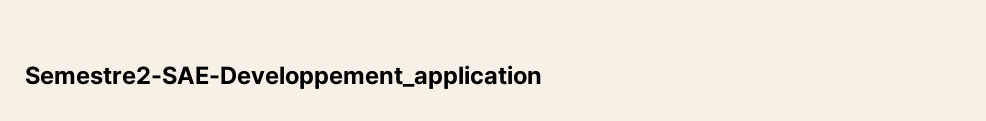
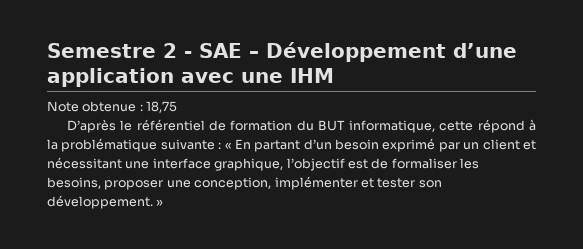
[25,65,542,89] Semestre2-SAE-Developpement_application -> [47,42,517,62] [47,68,334,87] [47,101,178,113] [66,119,536,133] [47,138,536,152] [47,157,479,171] [47,176,442,190] [47,195,164,209] Semestre 2 - SAE – Développement d’une application avec une IHM // Note obtenue : 18,75 // D’après le référentiel de formation du BUT informatique, cette répond à la problématique suivante : « En partant d’un besoin exprimé par un client et nécessitant une interface graphique, l’objectif est de formaliser les besoins, proposer une conception, implémenter et tester son développement. »

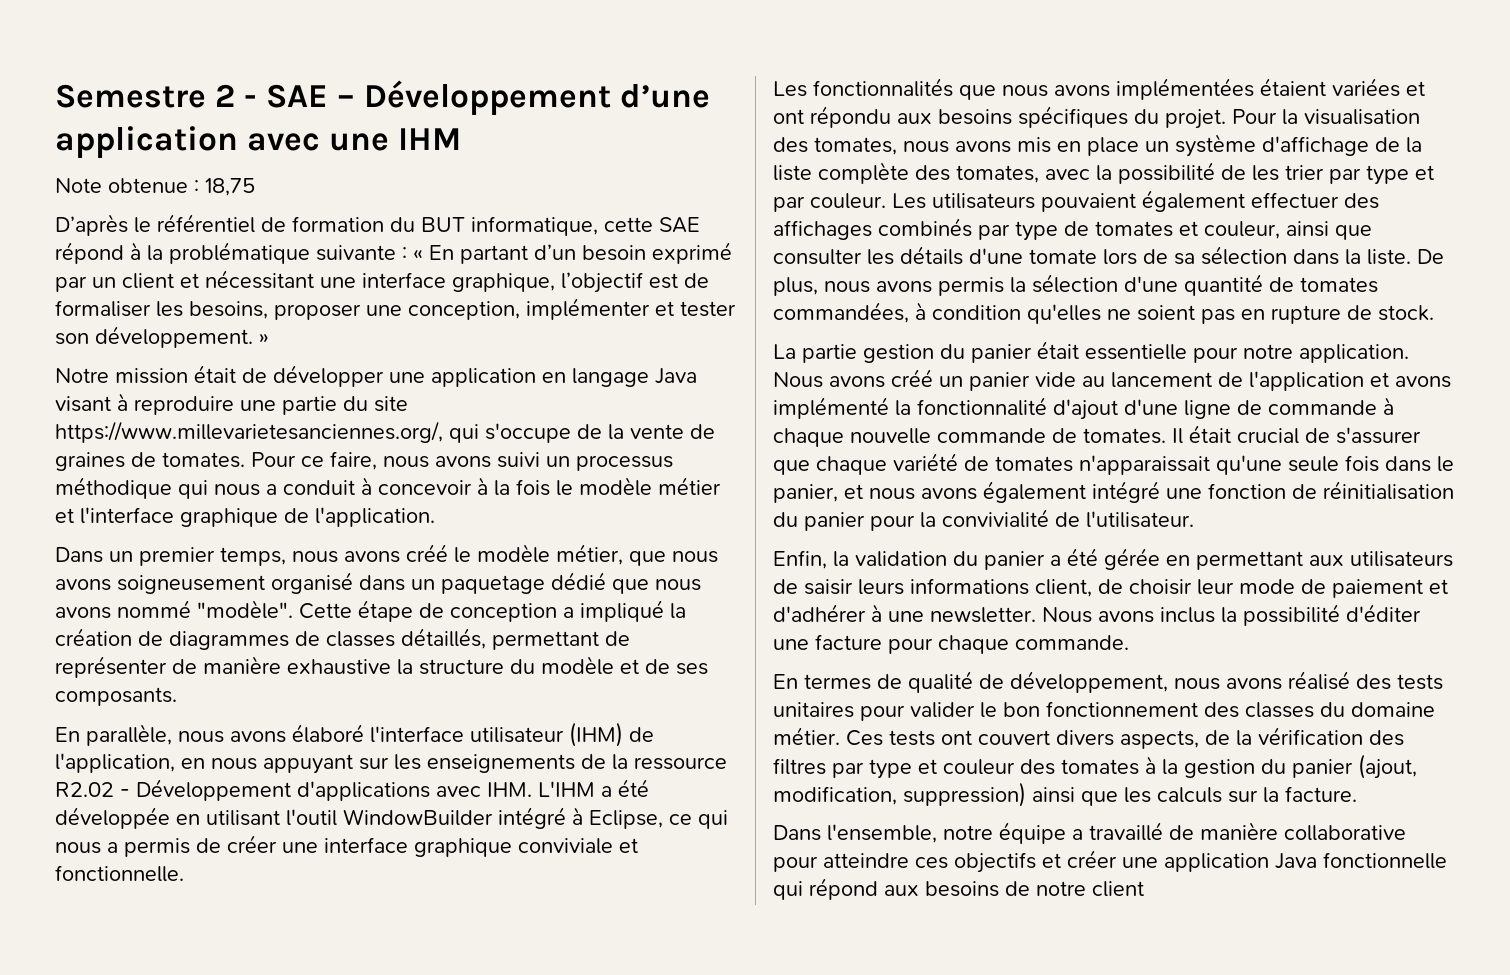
(474, 126) none -> [659,217,700,233] SAE
(164, 202) none -> [55,365,697,387] [55,393,408,415] [55,421,715,443] [55,451,673,471] [55,477,721,499] [55,507,435,527] [55,544,718,566] [55,572,701,594] [55,600,686,622] [55,628,630,650] [55,656,708,678] [55,687,177,706] [55,722,654,747] [55,753,727,774] [55,779,649,801] [55,807,728,829] [55,835,638,857] [55,865,184,882] [773,78,1425,100] [773,106,1420,129] [773,134,1422,157] [773,162,1434,185] [773,190,1379,212] [773,218,1372,241] [773,246,1444,265] [773,274,1378,296] [773,302,1434,324] [773,341,1409,363] [773,369,1451,391] [773,397,1394,420] [773,425,1421,447] [773,453,1454,475] [773,481,1454,503] [773,509,1194,531] [773,548,1453,570] [773,578,1448,598] [773,604,1421,626] [773,634,1129,654] [773,671,1443,693] [773,701,1435,721] [773,727,1404,749] [773,754,1417,779] [773,782,1357,807] [773,822,1406,844] [773,850,1447,873] [773,878,1144,900] // Notre mission était de développer une application en langage Java visant à reproduire une partie du site https://www.millevarietesanciennes.org/, qui s'occupe de la vente de graines de tomates. Pour ce faire, nous avons suivi un processus méthodique qui nous a conduit à concevoir à la fois le modèle métier et l'interface graphique de l'application. // Dans un premier temps, nous avons créé le modèle métier, que nous avons soigneusement organisé dans un paquetage dédié que nous avons nommé "modèle". Cette étape de conception a impliqué la création de diagrammes de classes détaillés, permettant de représenter de manière exhaustive la structure du modèle et de ses composants. // En parallèle, nous avons élaboré l'interface utilisateur (IHM) de l'application, en nous appuyant sur les enseignements de la ressource R2.02 - Développement d'applications avec IHM. L'IHM a été développée en utilisant l'outil WindowBuilder intégré à Eclipse, ce qui nous a permis de créer une interface graphique conviviale et fonctionnelle. // Les fonctionnalités que nous avons implémentées étaient variées et ont répondu aux besoins spécifiques du projet. Pour la visualisation des tomates, nous avons mis en place un système d'affichage de la liste complète des tomates, avec la possibilité de les trier par type et par couleur. Les utilisateurs pouvaient également effectuer des affichages combinés par type de tomates et couleur, ainsi que consulter les détails d'une tomate lors de sa sélection dans la liste. De plus, nous avons permis la sélection d'une quantité de tomates commandées, à condition qu'elles ne soient pas en rupture de stock. // La partie gestion du panier était essentielle pour notre application. Nous avons créé un panier vide au lancement de l'application et avons implémenté la fonctionnalité d'ajout d'une ligne de commande à chaque nouvelle commande de tomates. Il était crucial de s'assurer que chaque variété de tomates n'apparaissait qu'une seule fois dans le panier, et nous avons également intégré une fonction de réinitialisation du panier pour la convivialité de l'utilisateur. // Enfin, la validation du panier a été gérée en permettant aux utilisateurs de saisir leurs informations client, de choisir leur mode de paiement et d'adhérer à une newsletter. Nous avons inclus la possibilité d'éditer une facture pour chaque commande. // En termes de qualité de développement, nous avons réalisé des tests unitaires pour valider le bon fonctionnement des classes du domaine métier. Ces tests ont couvert divers aspects, de la vérification des filtres par type et couleur des tomates à la gestion du panier (ajout, modification, suppression) ainsi que les calculs sur la facture. // Dans l'ensemble, notre équipe a travaillé de manière collaborative pour atteindre ces objectifs et créer une application Java fonctionnelle qui répond aux besoins de notre client

